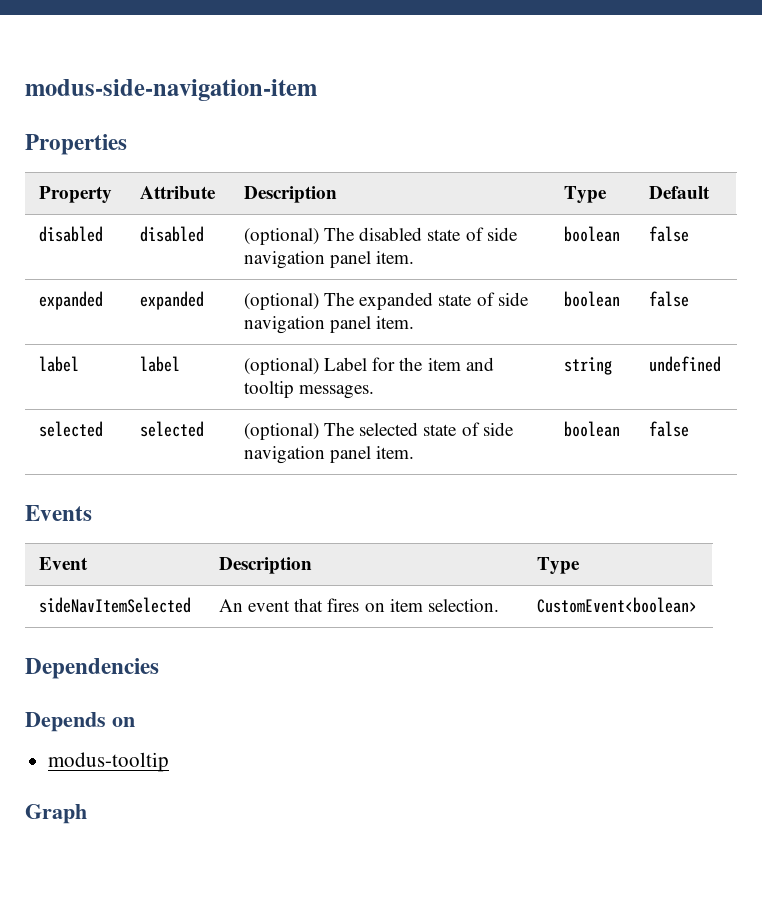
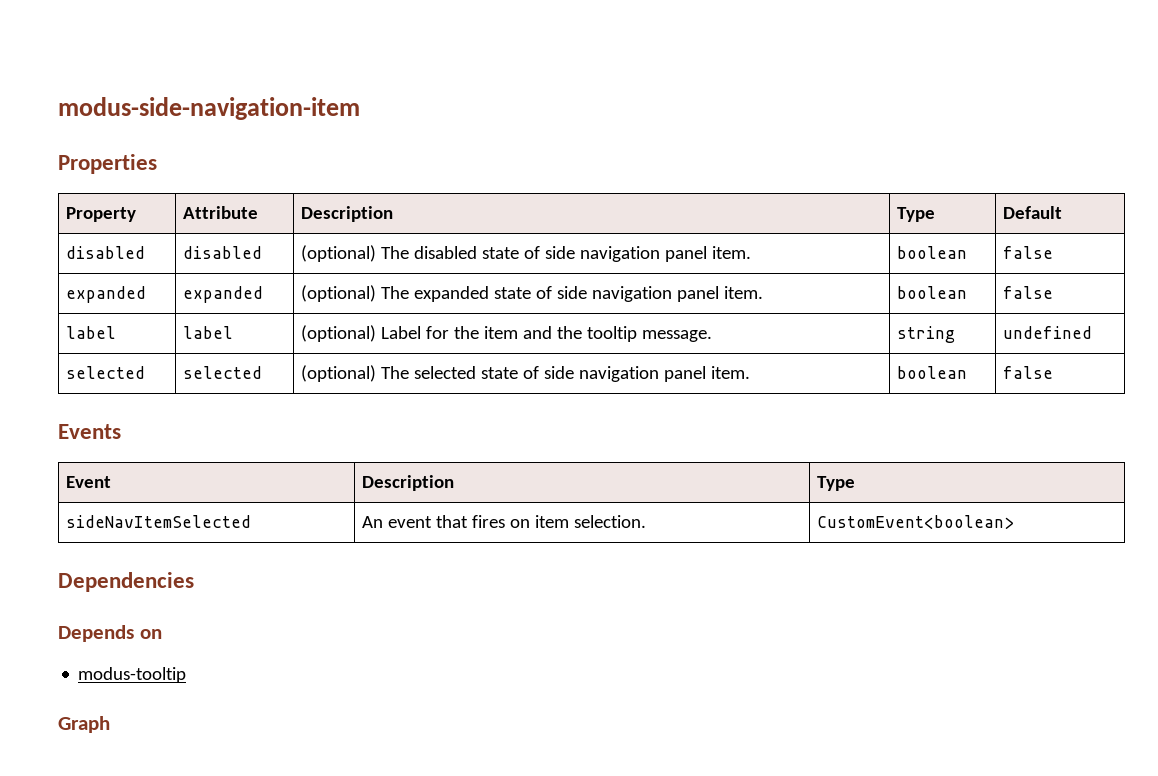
[243,381,375,399] tooltip messages. -> [556,326,712,342] the tooltip message.

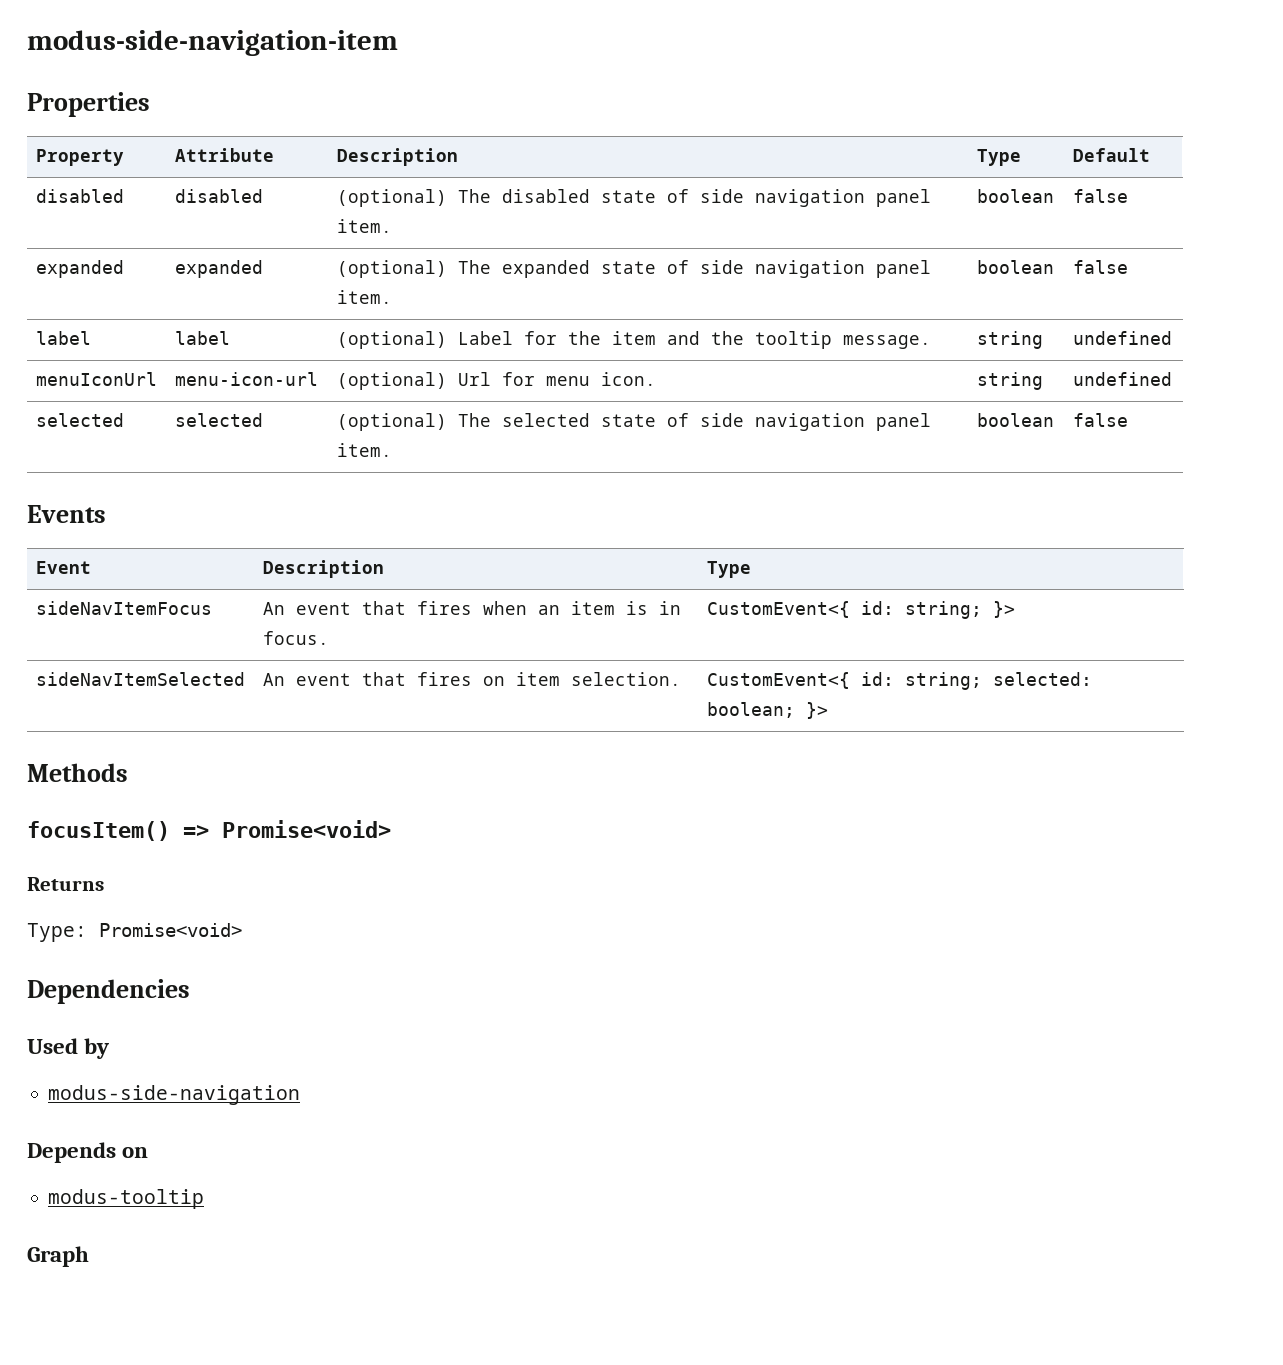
(1092, 332) none -> [35,372,157,386] [174,372,318,386] [336,372,656,390] [976,372,1043,390] [1072,372,1172,386] // menuIconUrl | menu-icon-url | (optional) Url for menu icon. | string | undefined
(855, 483) none -> [35,601,212,615] [262,601,681,615] [262,631,329,645] [706,601,1015,619] // sideNavItemFocus | An event that fires when an item is in focus. | CustomEvent<{ id: string; }>
[816,515,1014,529] [58,572,194,592] CustomEvent<boolean> // Dependencies -> [706,672,1092,690] [706,702,828,719] [27,763,128,782] [27,820,391,841] [27,877,104,891] [27,923,242,942] [27,979,190,1004] [27,1038,110,1059] [48,1085,301,1105] CustomEvent<{ id: string; selected: boolean; }> // Methods // focusItem() => Promise<void> // Returns // Type: Promise<void> // Dependencies // Used by // modus-side-navigation

